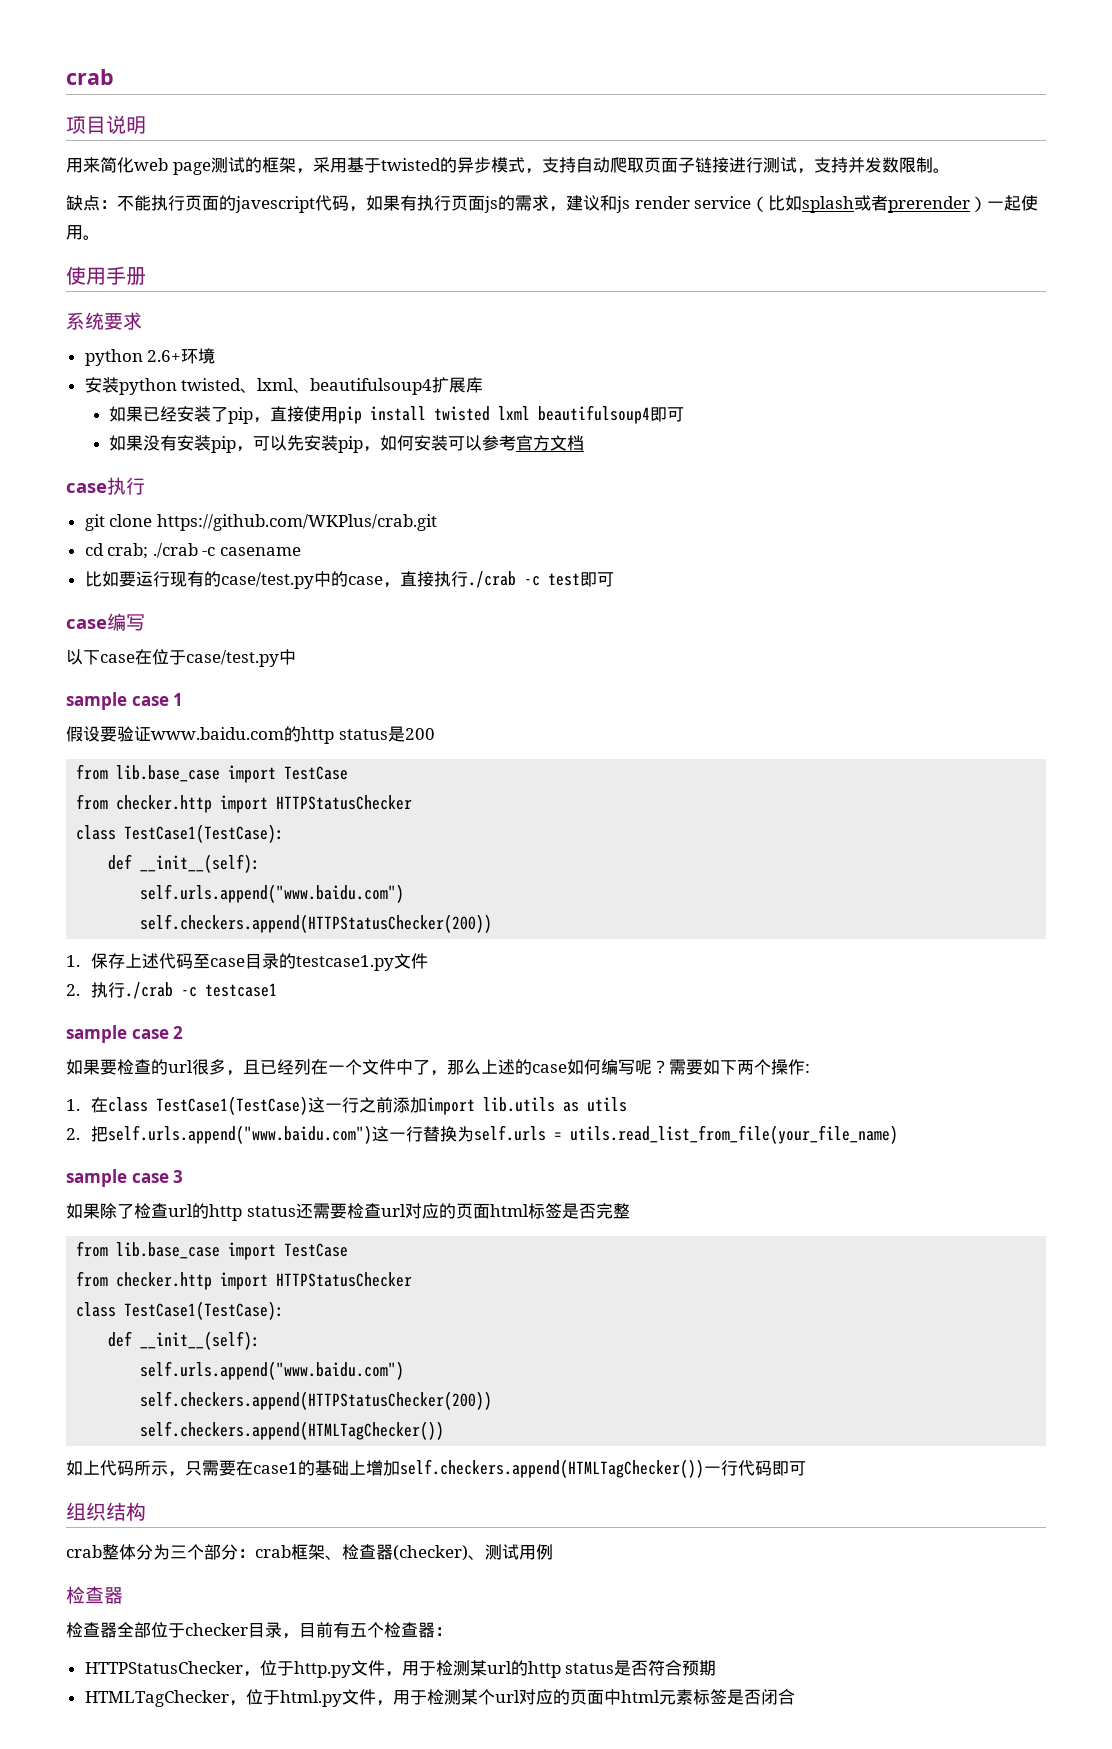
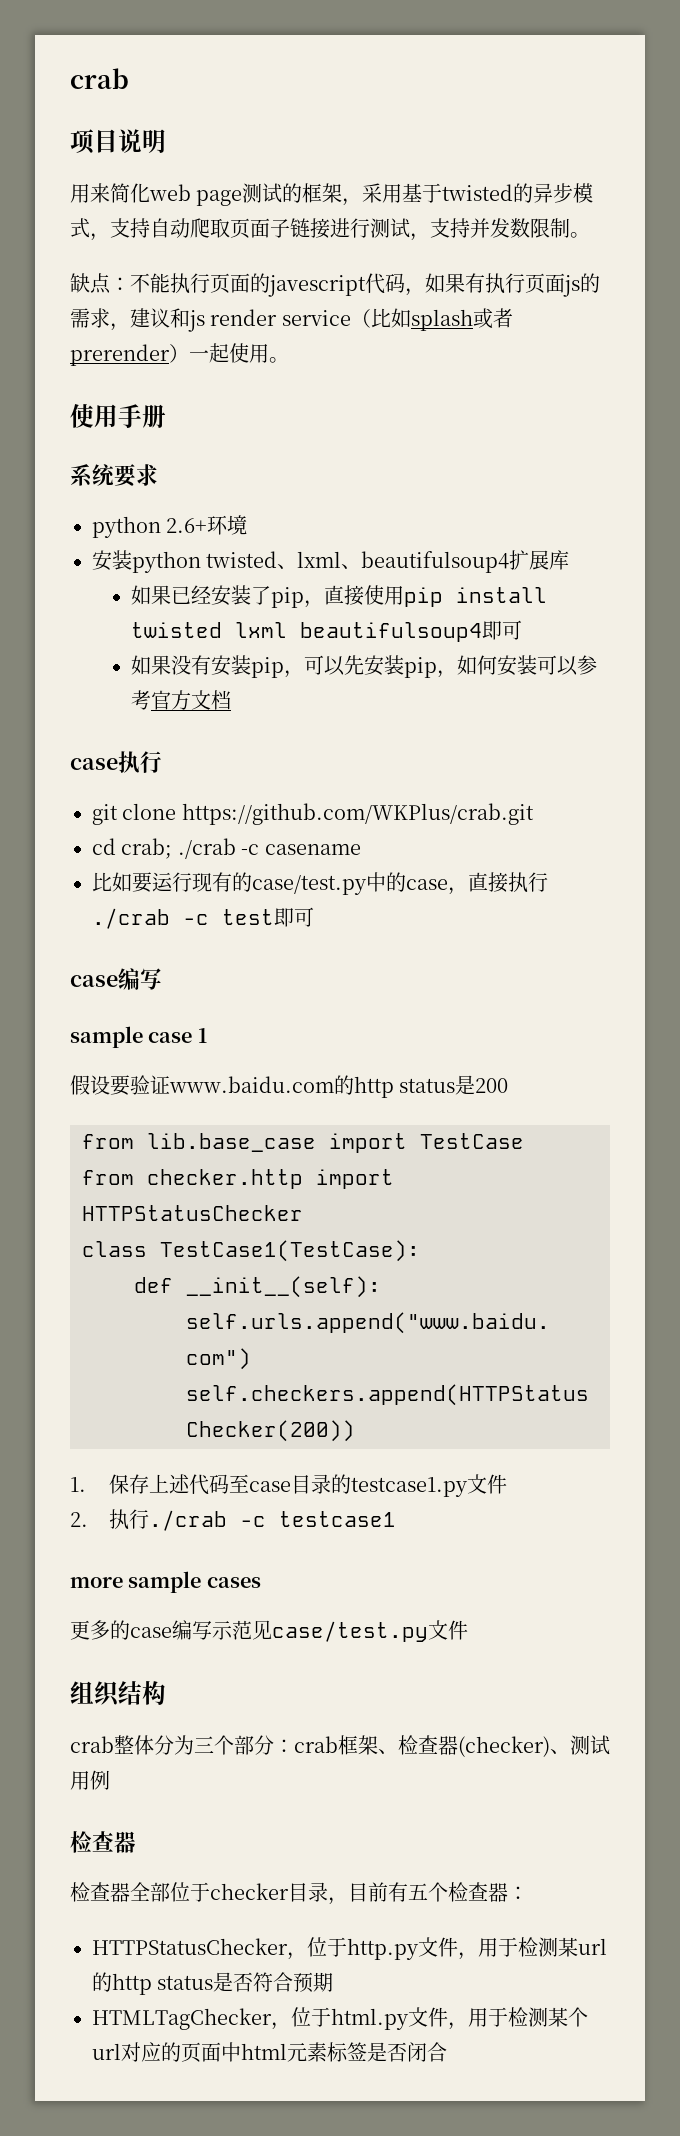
[66,649,296,667] // 以下case在位于case/test.py中 -> (162, 979) none
[66,1025,184,1043] [66,1059,810,1076] [66,1096,627,1115] [66,1125,898,1144] [66,1169,184,1187] [66,1203,630,1221] [76,1241,349,1260] [76,1271,413,1290] [76,1301,285,1320] [108,1331,261,1350] [140,1361,405,1380] [140,1391,493,1410] [140,1421,445,1440] [66,1459,806,1478] sample case 2 // 如果要检查的url很多，且已经列在一个文件中了，那么上述的case如何编写呢？需要如下两个操作: // 1.在class TestCase1(TestCase)这一行之前添加import lib.utils as utils // 2.把self.urls.append("www.baidu.com")这一行替换为self.urls = utils.read_list_from_file(your_file_name) // sample case 3 // 如果除了检查url的http status还需要检查url对应的页面html标签是否完整 // from lib.base_case import TestCase // from checker.http import HTTPStatusChecker // class TestCase1(TestCase): // def __init__(self): // self.urls.append("www.baidu.com") // self.checkers.append(HTTPStatusChecker(200)) // self.checkers.append(HTMLTagChecker()) // 如上代码所示，只需要在case1的基础上增加self.checkers.append(HTMLTagChecker())一行代码即可 -> [70,1571,261,1593] [70,1620,468,1642] more sample cases // 更多的case编写示范见case/test.py文件

